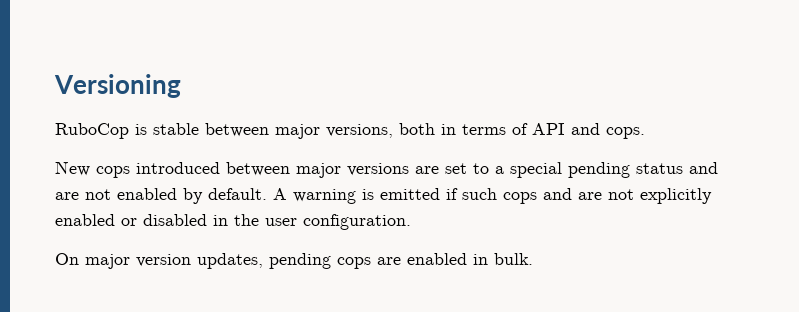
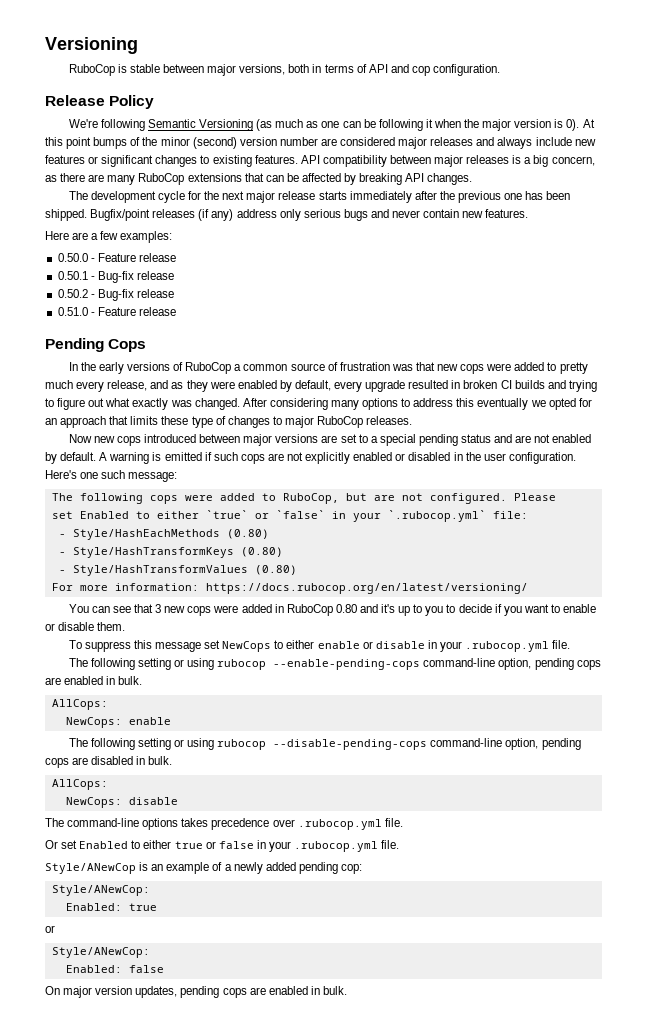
[606,127,645,139] [55,161,90,176] cops. // New -> [411,64,501,76] [45,95,155,109] [68,119,595,131] [45,137,596,149] [45,155,595,167] [45,173,473,185] [68,191,571,203] [45,209,529,221] [45,231,173,243] [57,253,176,262] [57,271,174,283] [57,289,174,301] [57,307,176,316] [45,338,147,352] [68,362,588,374] [45,380,597,392] [45,398,592,410] [45,416,413,428] [68,434,115,443] cop configuration. // Release Policy // We're following Semantic Versioning (as much as one can be following it when the major version is 0). At this point bumps of the minor (second) version number are considered major releases and always include new features or significant changes to existing features. API compatibility between major releases is a big concern, as there are many RuboCop extensions that can be affected by breaking API changes. // The development cycle for the next major release starts immediately after the previous one has been shipped. Bugfix/point releases (if any) address only serious bugs and never contain new features. // Here are a few examples: // 0.50.0 - Feature release // 0.50.1 - Bug-fix release // 0.50.2 - Bug-fix release // 0.51.0 - Feature release // Pending Cops // In the early versions of RuboCop a common source of frustration was that new cops were added to pretty much every release, and as they were enabled by default, every upgrade resulted in broken CI builds and trying to figure out what exactly was changed. After considering many options to address this eventually we opted for an approach that limits these type of changes to major RuboCop releases. // Now new
[543,188,572,200] and -> (265, 459) none
(411, 222) none -> [45,470,178,482] [51,493,556,504] [51,510,528,522] [58,529,269,540] [58,547,283,558] [58,565,297,576] [51,583,528,594] [68,604,597,616] [45,622,126,631] [68,640,571,652] [68,658,601,670] [45,676,143,685] [51,699,108,710] [65,717,171,728] [68,738,581,750] [45,756,173,768] [51,779,108,790] [65,797,178,808] [45,818,403,830] [45,840,400,852] [45,862,362,874] [51,885,150,896] [65,903,157,911] [45,925,55,933] [51,947,150,958] [65,965,164,973] Here's one such message: // The following cops were added to RuboCop, but are not configured. Please // set Enabled to either `true` or `false` in your `.rubocop.yml` file: // - Style/HashEachMethods (0.80) // - Style/HashTransformKeys (0.80) // - Style/HashTransformValues (0.80) // For more information: https://docs.rubocop.org/en/latest/versioning/ // You can see that 3 new cops were added in RuboCop 0.80 and it's up to you to decide if you want to enable or disable them. // To suppress this message set NewCops to either enable or disable in your .rubocop.yml file. // The following setting or using rubocop --enable-pending-cops command-line option, pending cops are enabled in bulk. // AllCops: // NewCops: enable // The following setting or using rubocop --disable-pending-cops command-line option, pending cops are disabled in bulk. // AllCops: // NewCops: disable // The command-line options takes precedence over .rubocop.yml file. // Or set Enabled to either true or false in your .rubocop.yml file. // Style/ANewCop is an example of a newly added pending cop: // Style/ANewCop: // Enabled: true // or // Style/ANewCop: // Enabled: false

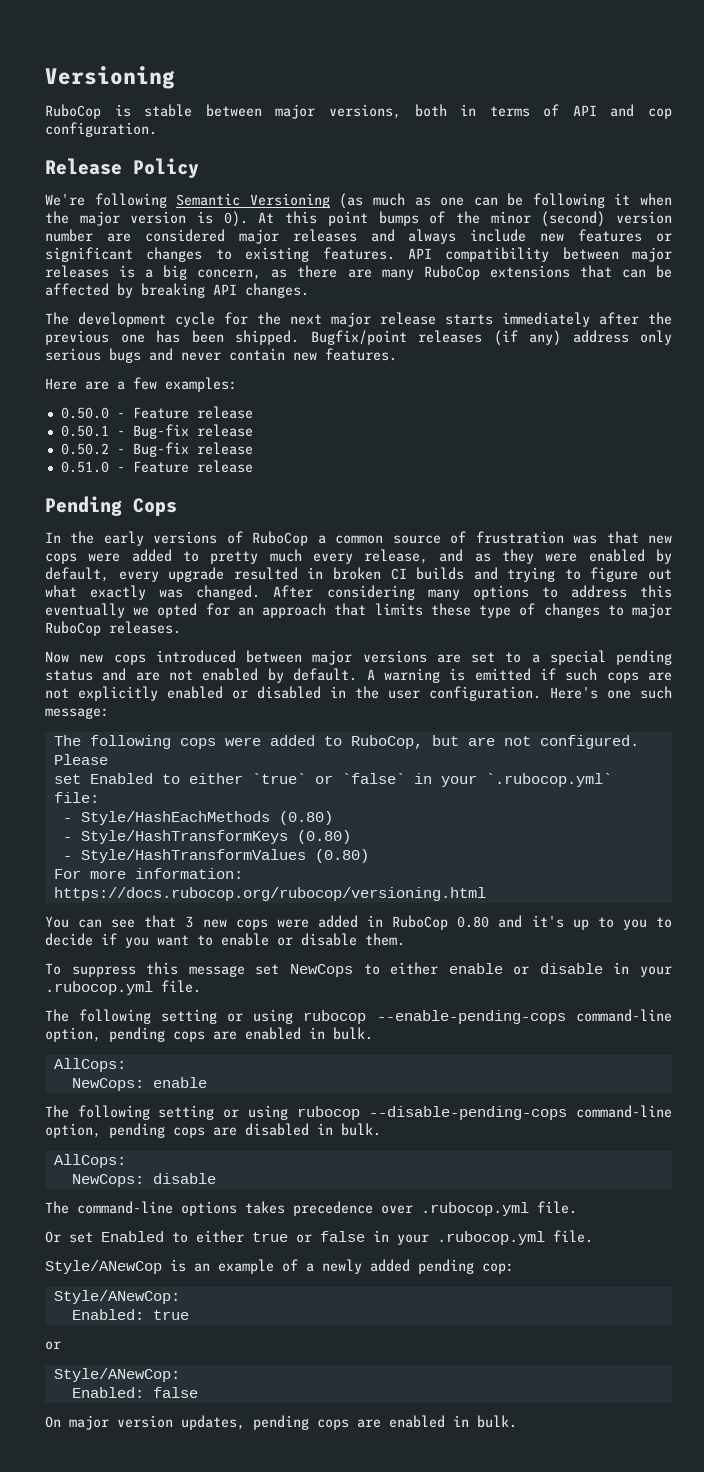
[205,583,528,594] https://docs.rubocop.org/en/latest/versioning/ -> [53,887,486,901] https://docs.rubocop.org/rubocop/versioning.html

